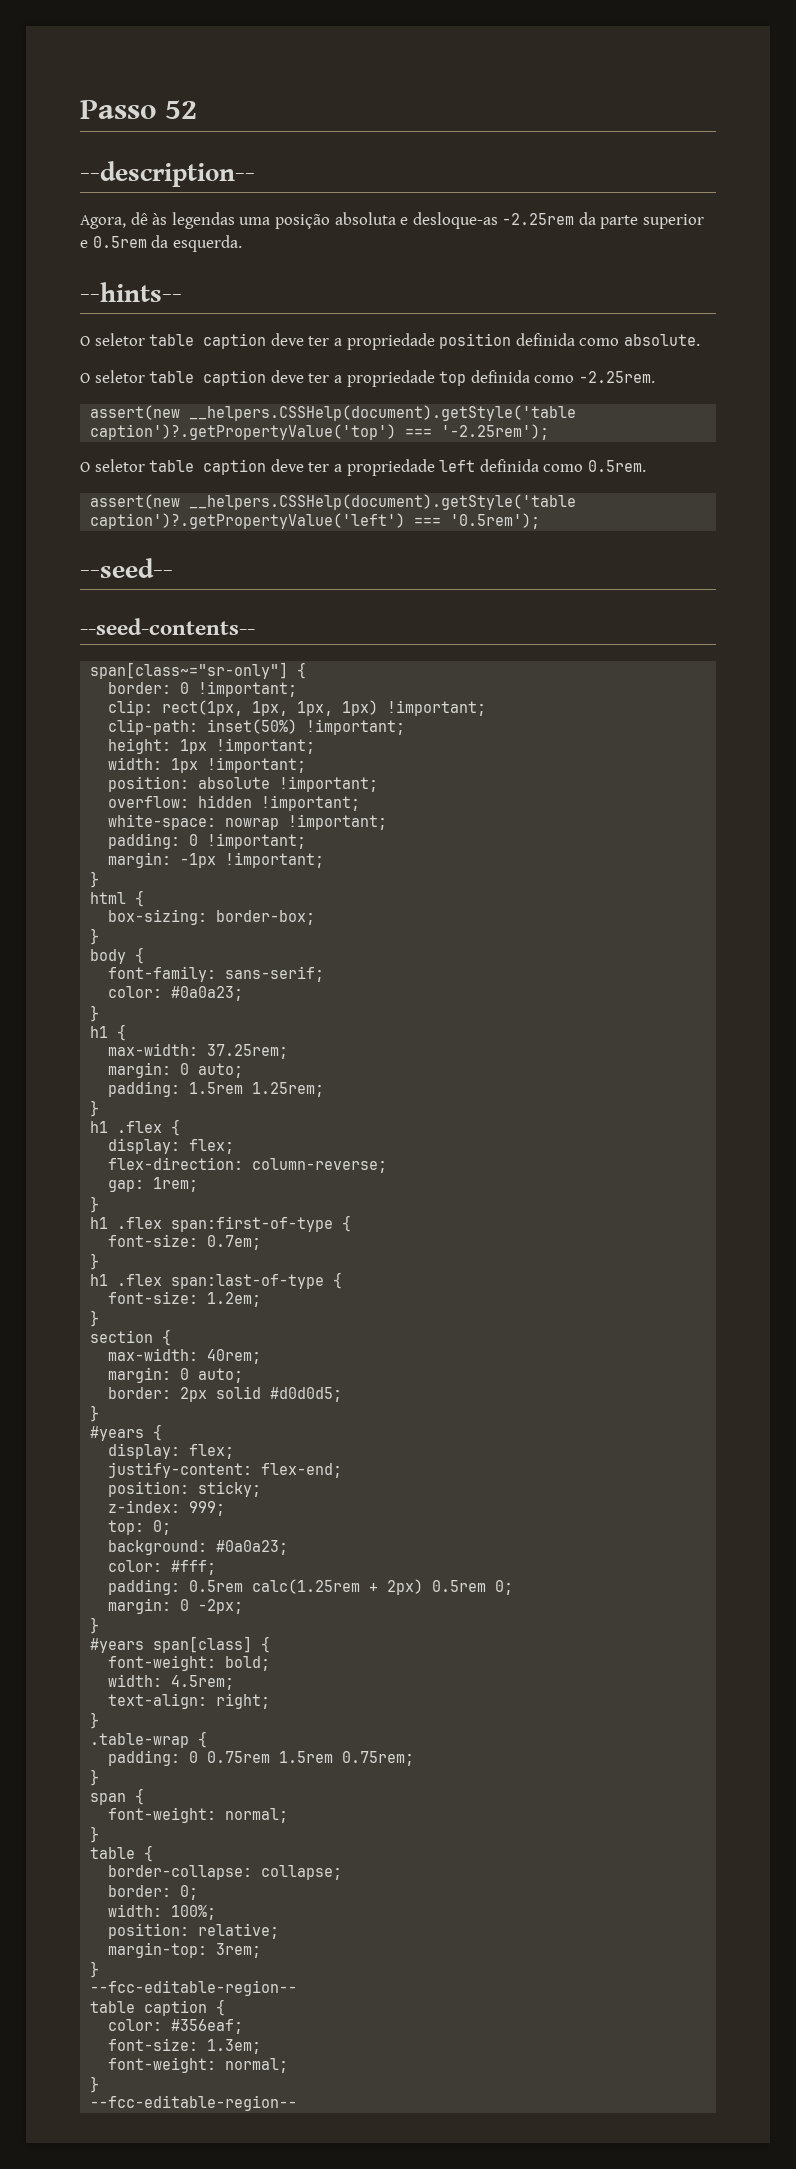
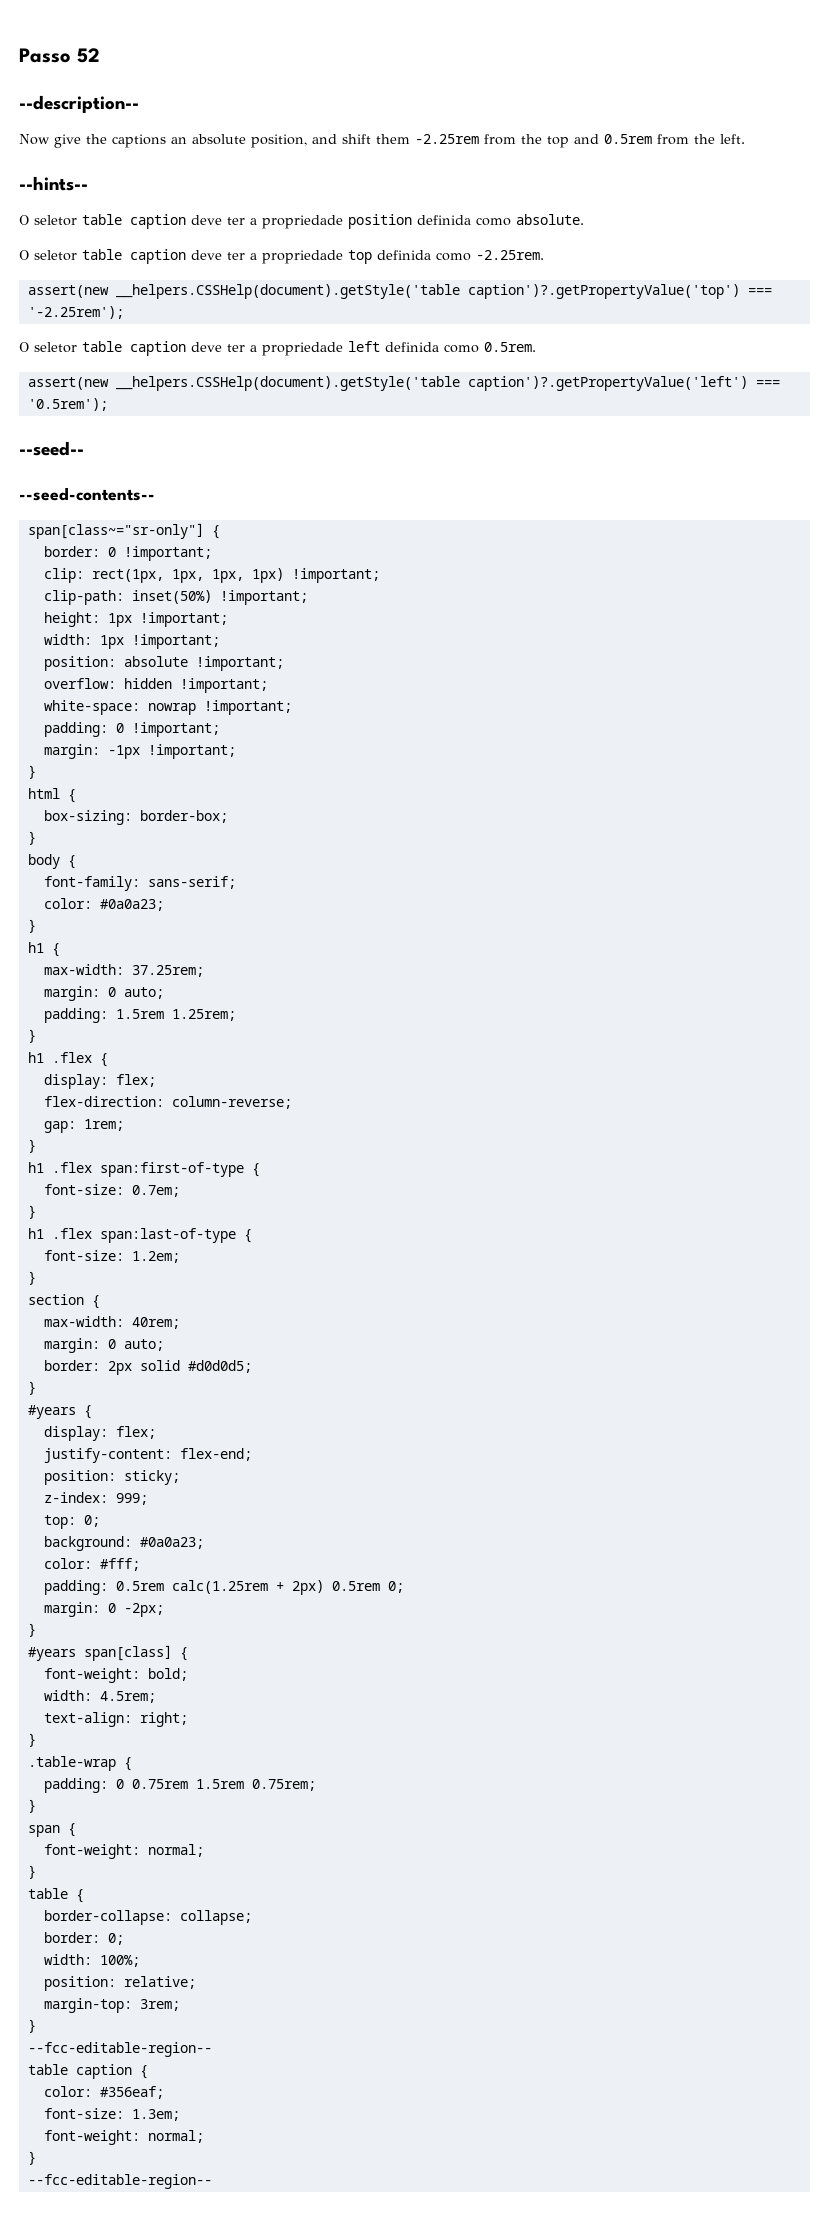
[80,212,705,229] [80,235,242,252] Agora, dê às legendas uma posição absoluta e desloque-as -2.25rem da parte superior e 0.5rem da esquerda. -> [19,134,745,148] Now give the captions an absolute position, and shift them -2.25rem from the top and 0.5rem from the left.

